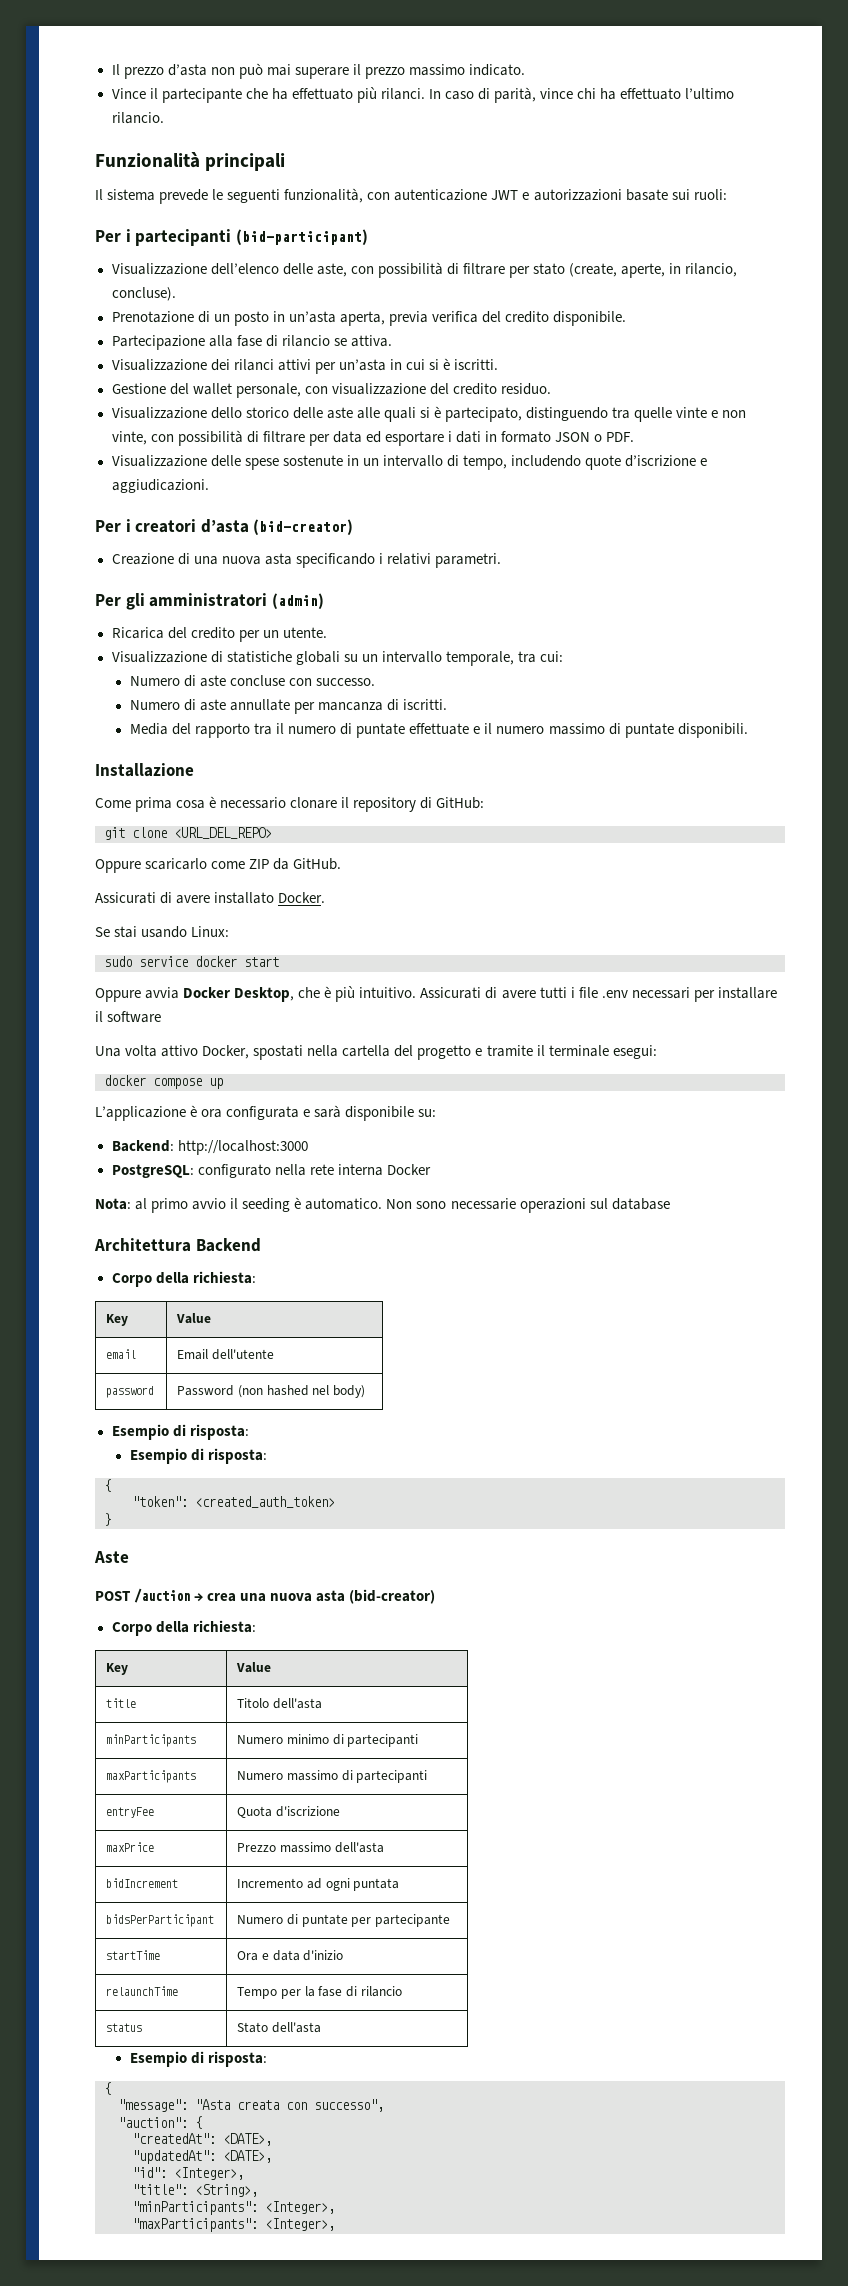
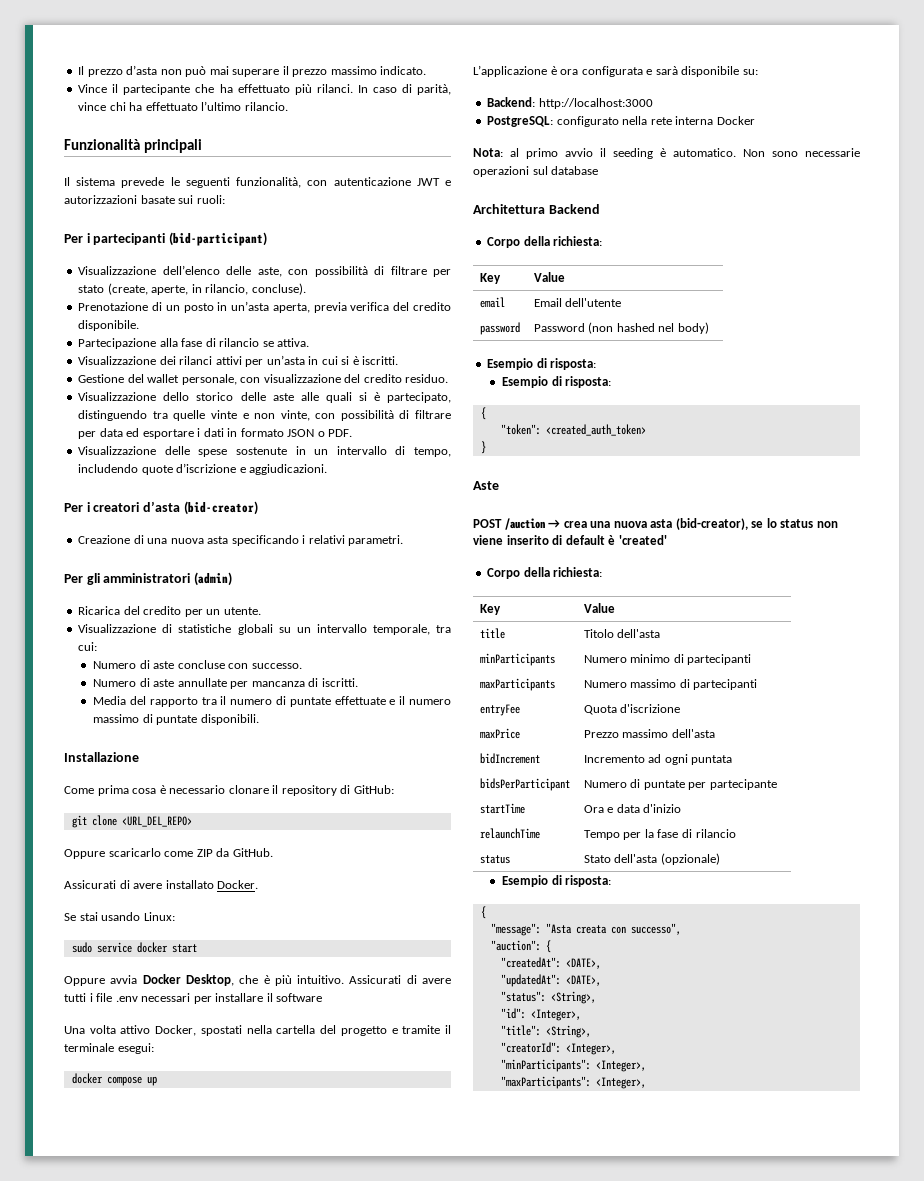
[349,1589,436,1604] (bid-creator) -> [675,518,838,530] [473,535,667,545] (bid-creator), se lo status non viene inserito di default è 'created'
(322, 2027) none -> [660,853,720,865] (opzionale)
(272, 2156) none -> [500,991,596,1004] // "status": <String>,
(258, 2190) none -> [500,1042,616,1055] // "creatorId": <Integer>,

